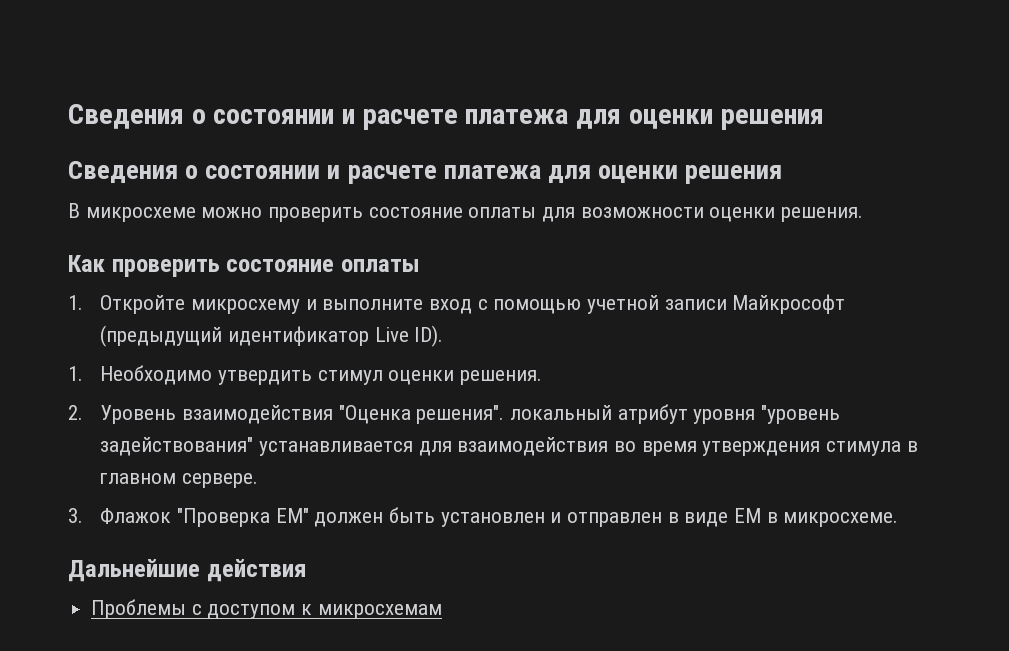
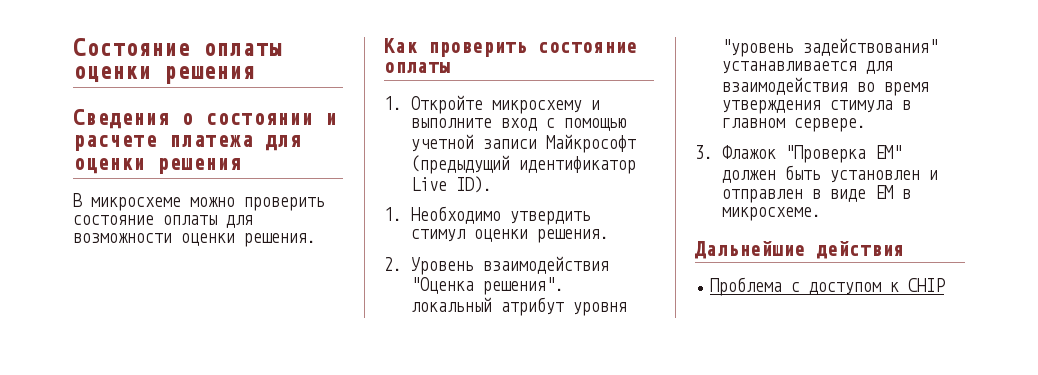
[68,104,622,130] Сведения о состоянии и расчете платежа для -> [73,38,282,56] Состояние оплаты
[91,599,187,619] Проблемы -> [710,277,783,296] Проблема
[317,604,442,619] микросхемам -> [908,278,946,292] CHIP

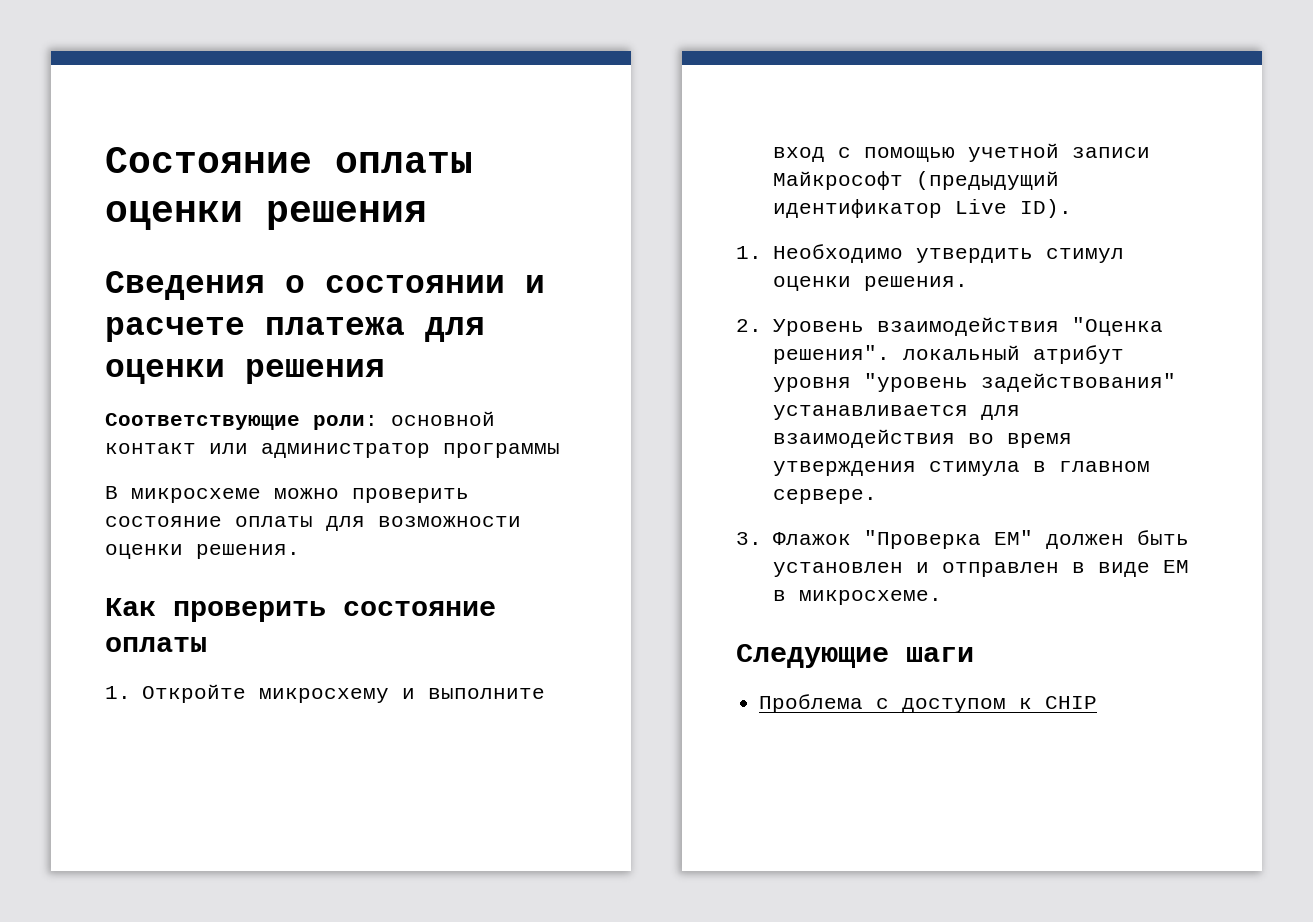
(241, 166) none -> [105,411,495,430] [105,443,560,458] // Соответствующие роли: основной контакт или администратор программы
[695,241,904,259] Дальнейшие действия -> [736,644,974,668] Следующие шаги

